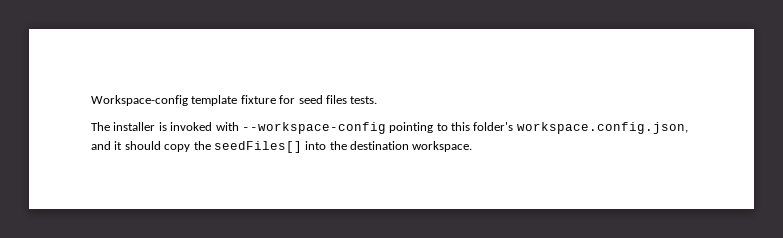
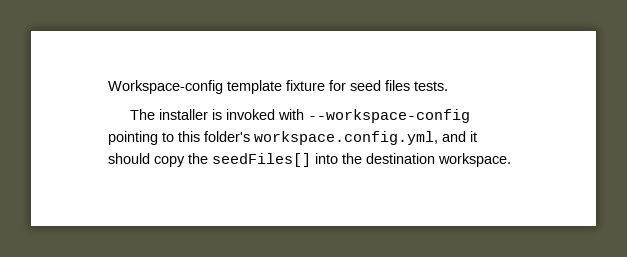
[516,122,688,134] workspace.config.json, -> [254,131,438,145] workspace.config.yml,

